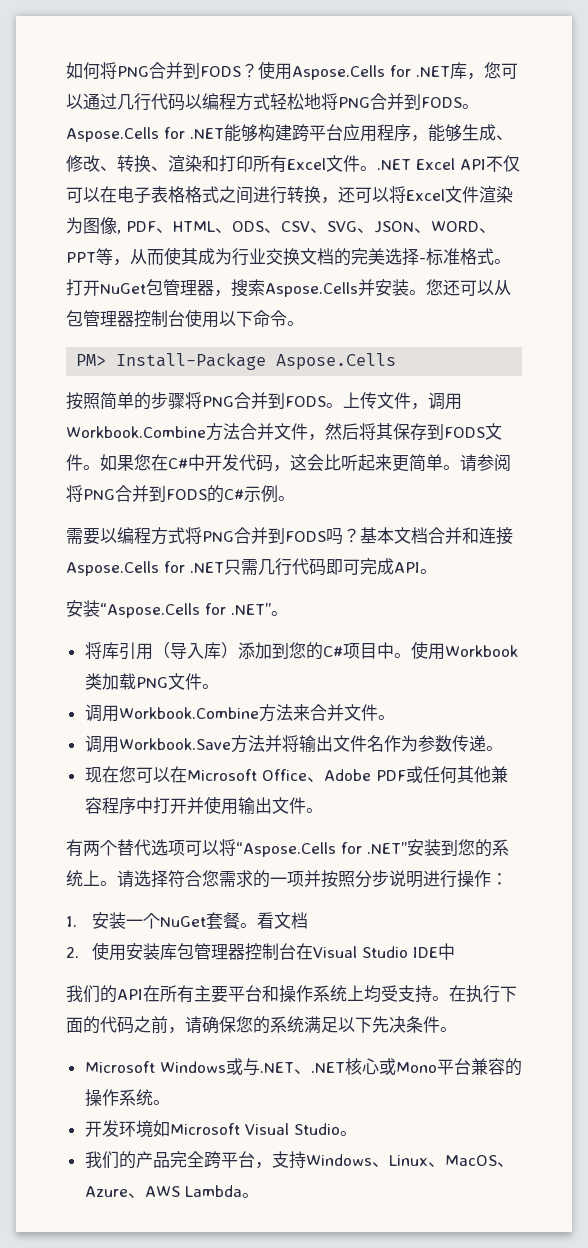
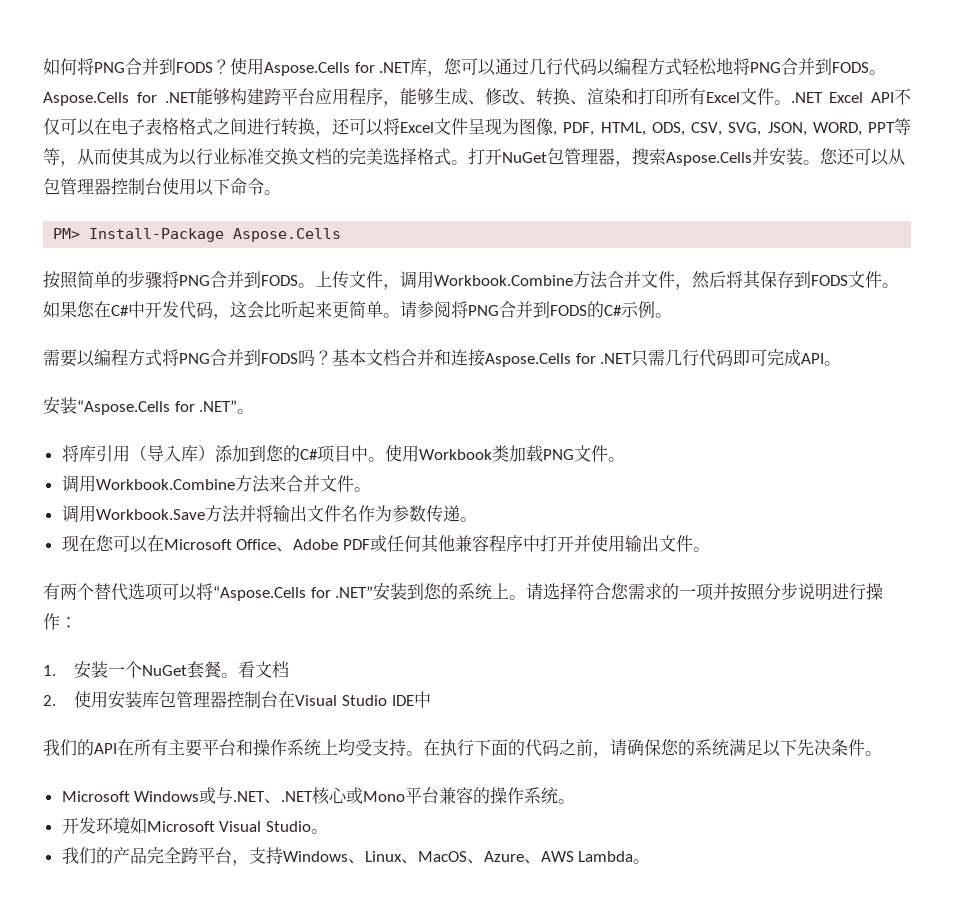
[479,186,513,203] 渲染 -> [468,118,502,135] 呈现
[126,221,496,233] [66,252,96,263] PDF、HTML、ODS、CSV、SVG、JSON、WORD、PPT -> [563,118,911,136] PDF, HTML, ODS, CSV, SVG, JSON, WORD, PPT等
[232,248,266,266] 行业 -> [179,148,264,166] 以行业标准
[419,248,460,266] -标准 -> (417, 156) none

